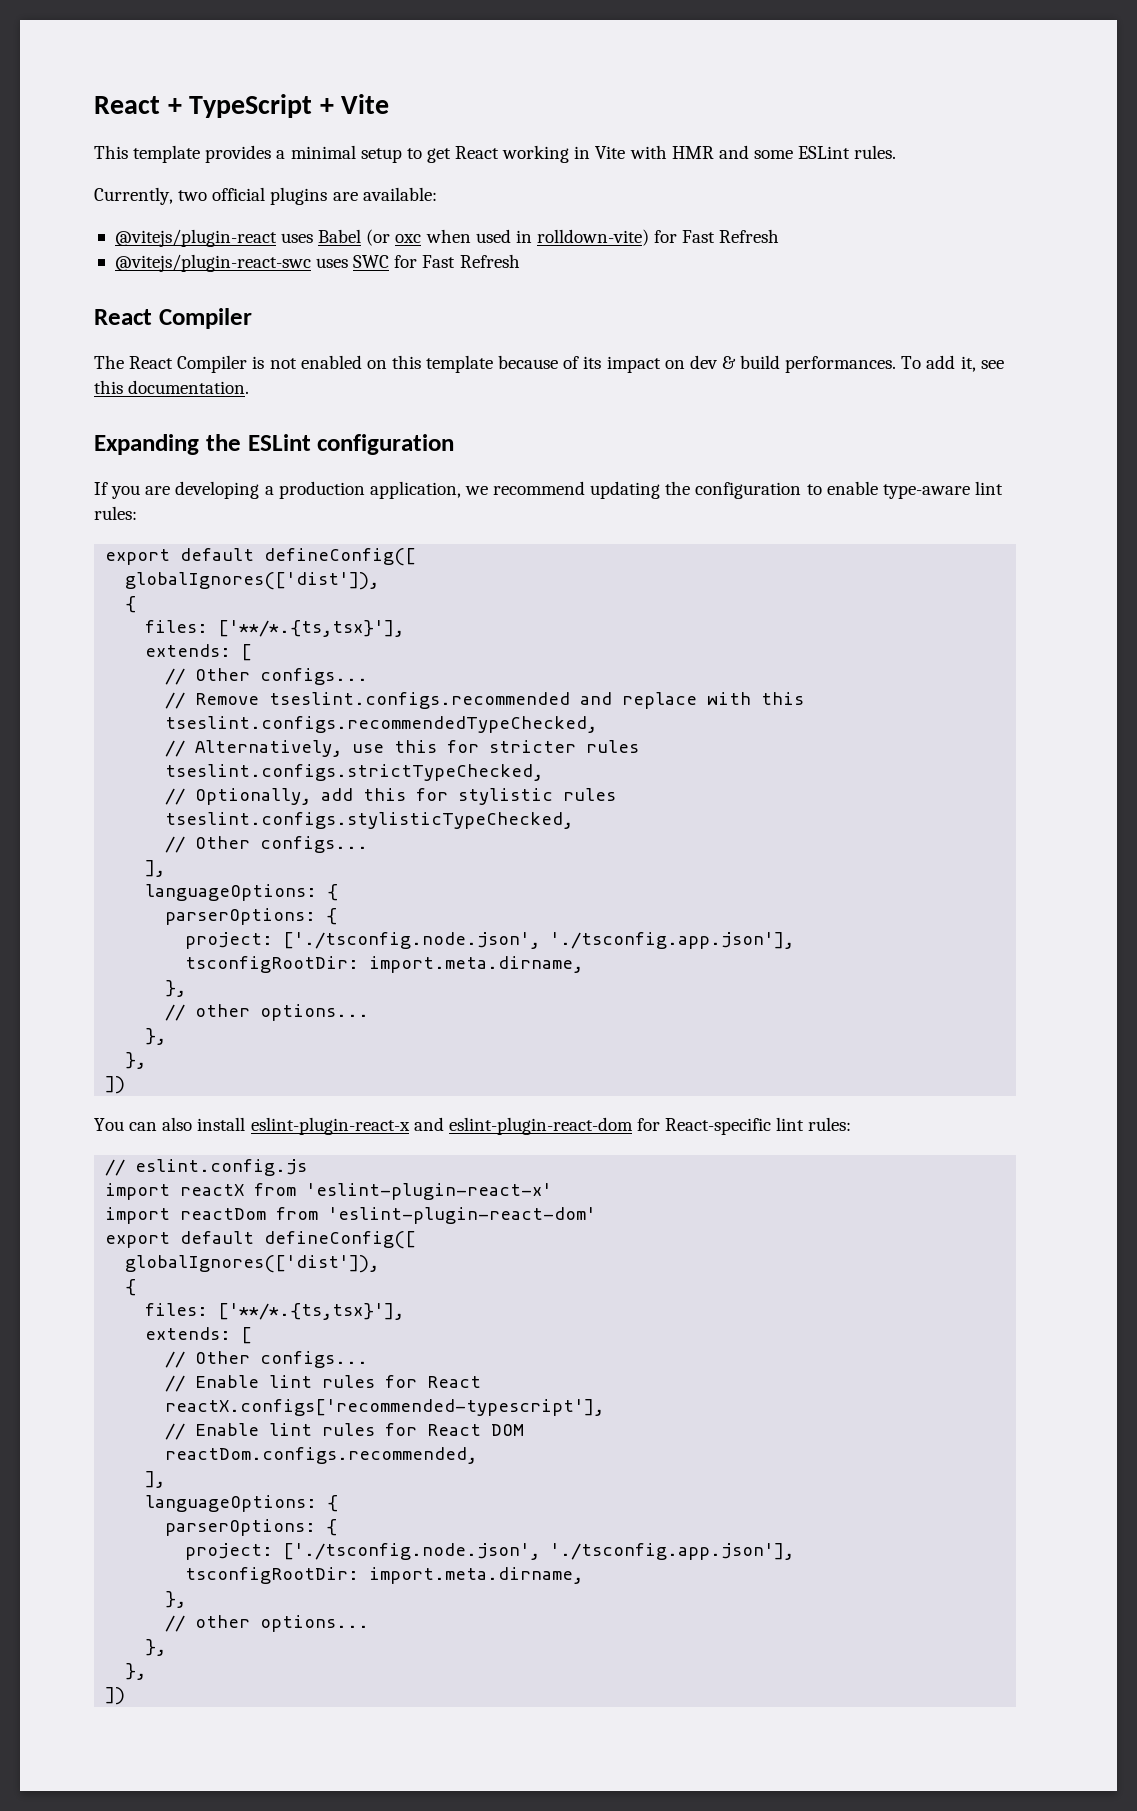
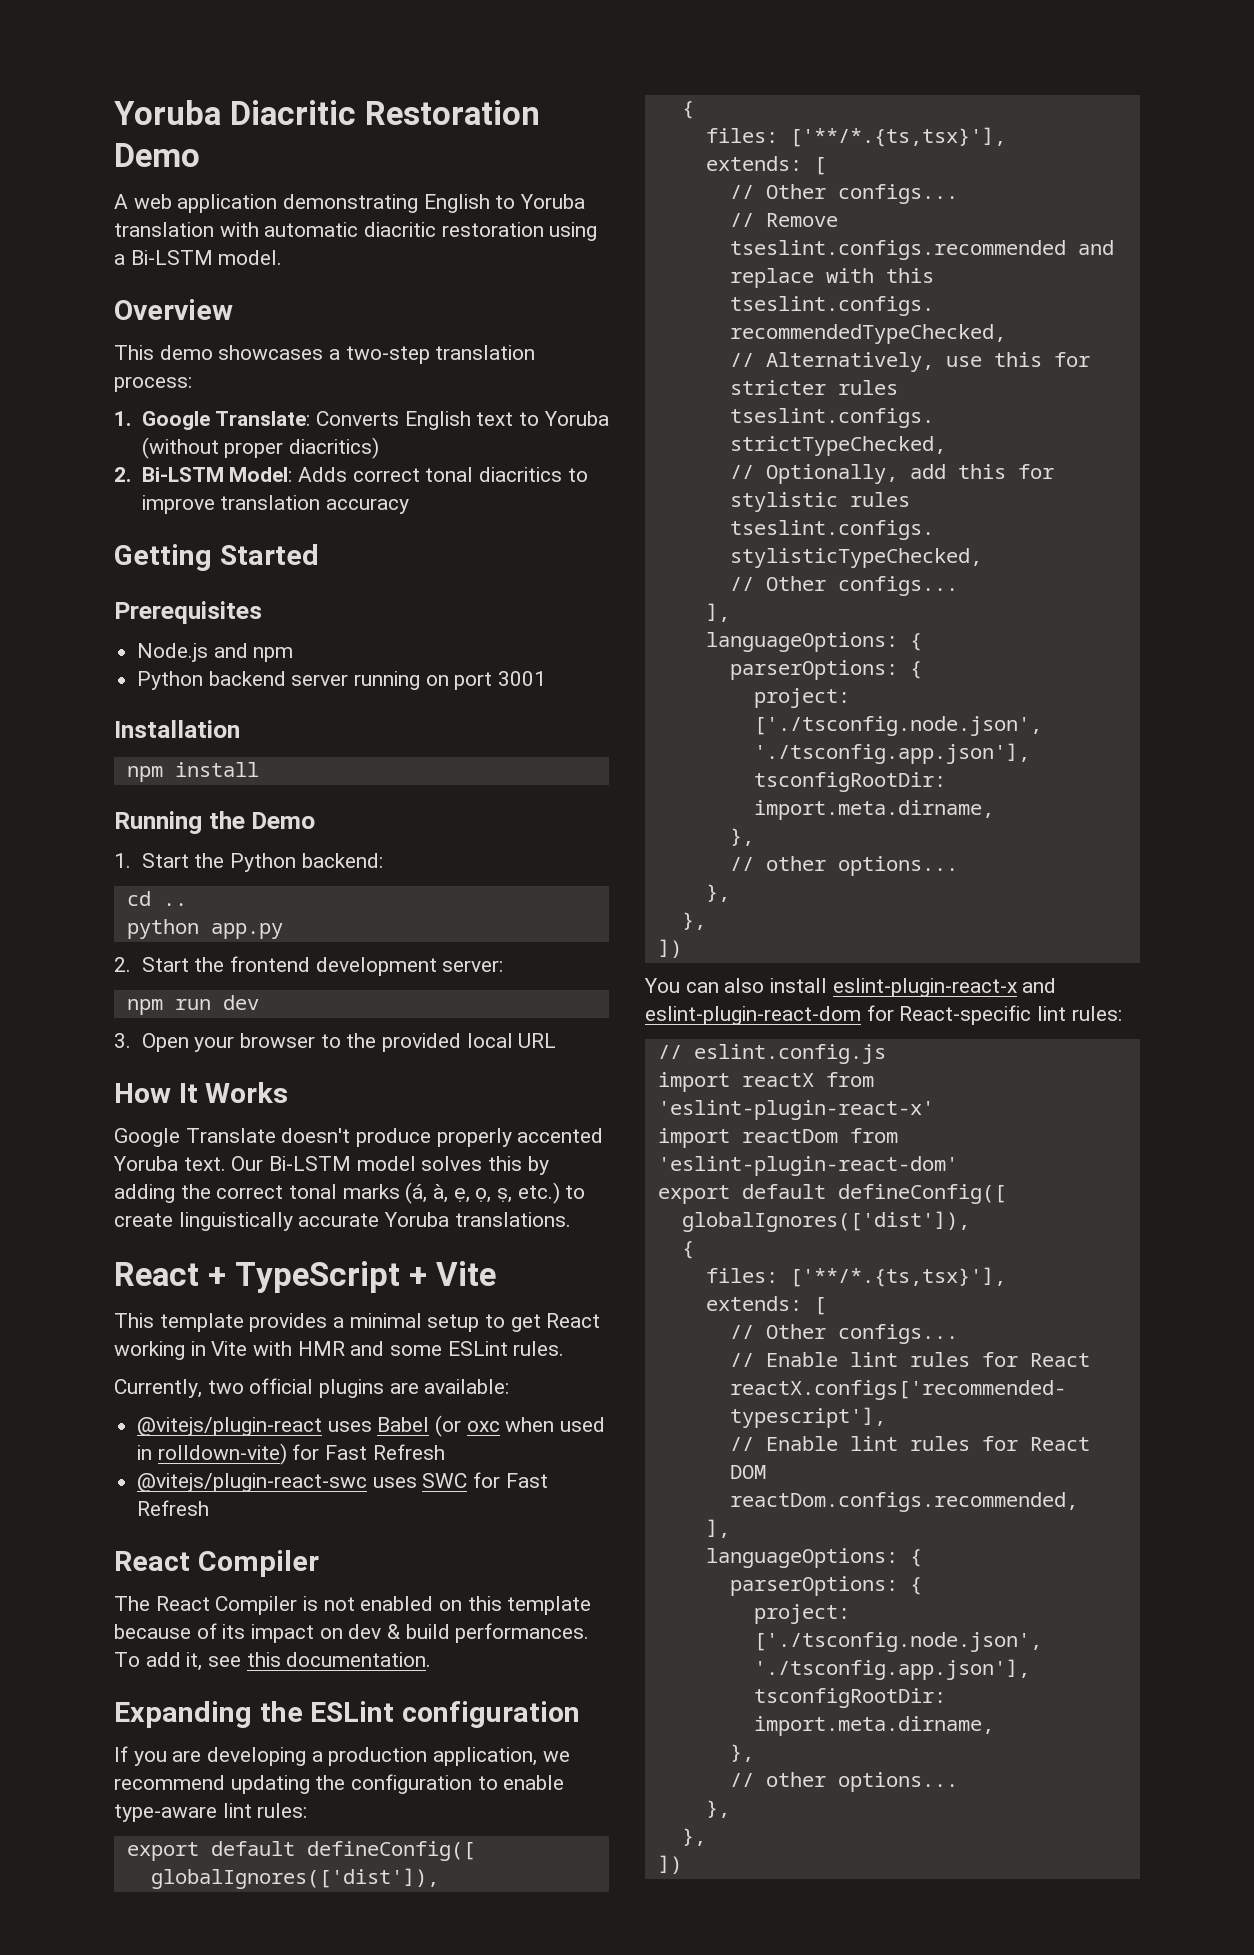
(94, 105) none -> [114,100,540,125] [114,143,200,167] [114,194,586,213] [114,222,598,241] [114,250,283,265] [114,299,233,320] [114,345,536,364] [114,376,192,392] [114,411,609,430] [141,437,379,459] [114,467,588,482] [141,495,409,514] [114,544,319,571] [114,601,262,624] [137,643,294,662] [137,671,547,690] [114,720,240,738] [126,762,259,782] [114,811,316,834] [114,853,383,872] [126,891,187,906] [126,919,283,939] [114,956,504,976] [126,995,259,1015] [114,1033,557,1052] [114,1082,289,1103] [114,1128,604,1147] [113,1156,549,1175] [114,1182,586,1204] [114,1212,571,1231] Yoruba Diacritic Restoration Demo // A web application demonstrating English to Yoruba translation with automatic diacritic restoration using a Bi-LSTM model. // Overview // This demo showcases a two-step translation process: // 1. Google Translate: Converts English text to Yoruba (without proper diacritics) // 2. Bi-LSTM Model: Adds correct tonal diacritics to improve translation accuracy // Getting Started // Prerequisites // Node.js and npm // Python backend server running on port 3001 // Installation // npm install // Running the Demo // 1. Start the Python backend: // cd .. // python app.py // 2. Start the frontend development server: // npm run dev // 3. Open your browser to the provided local URL // How It Works // Google Translate doesn't produce properly accented Yoruba text. Our Bi-LSTM model solves this by adding the correct tonal marks (á, à, ẹ, ọ, ṣ, etc.) to create linguistically accurate Yoruba translations. //

